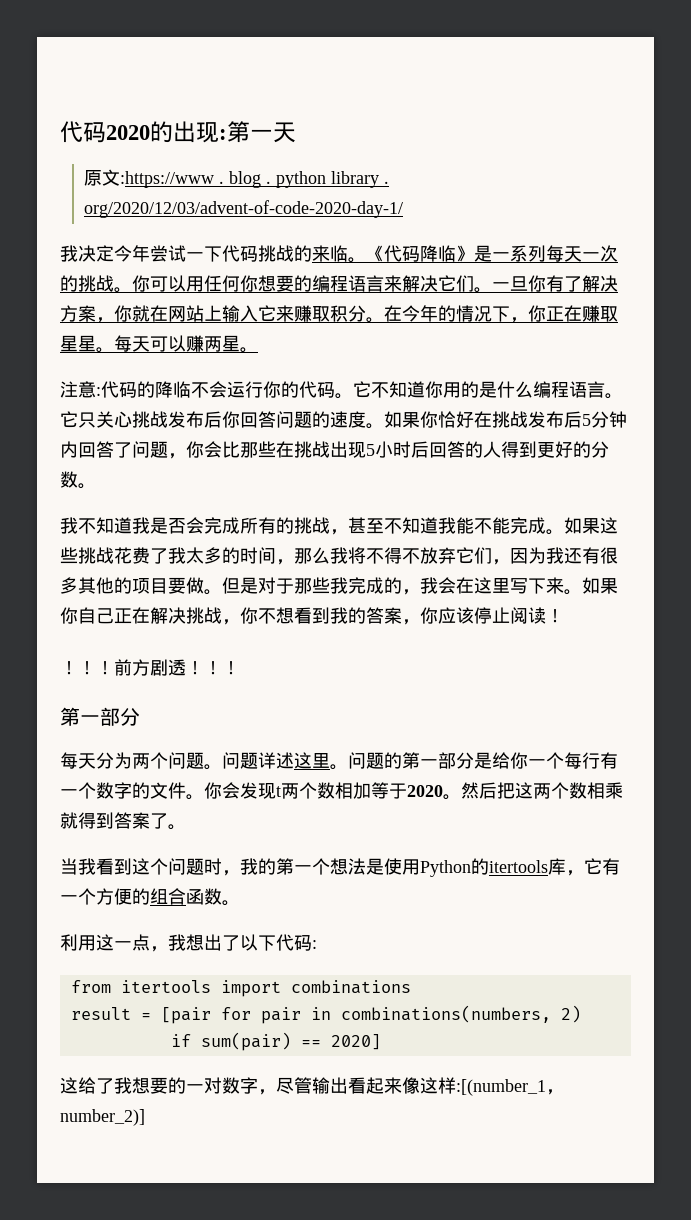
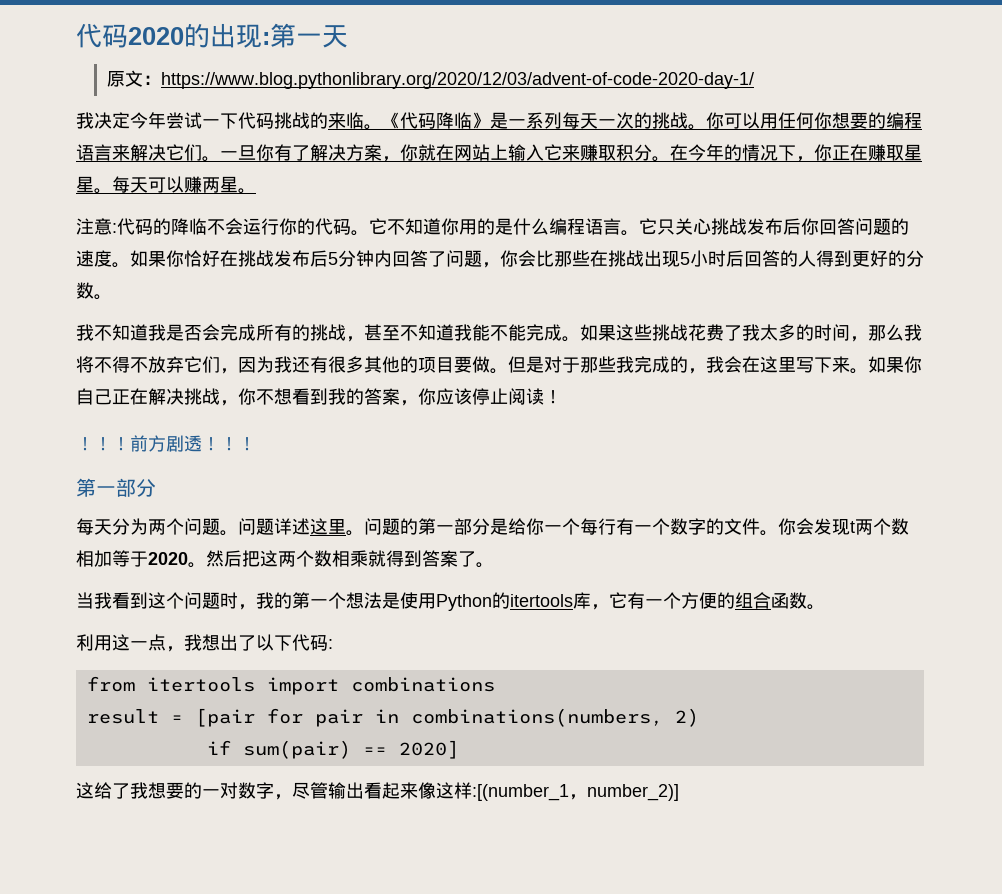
[120,171,390,188] [84,200,404,218] :https://www . blog . python library . org/2020/12/03/advent-of-code-2020-day-1/ -> [142,72,754,89] ：https://www.blog.pythonlibrary.org/2020/12/03/advent-of-code-2020-day-1/

